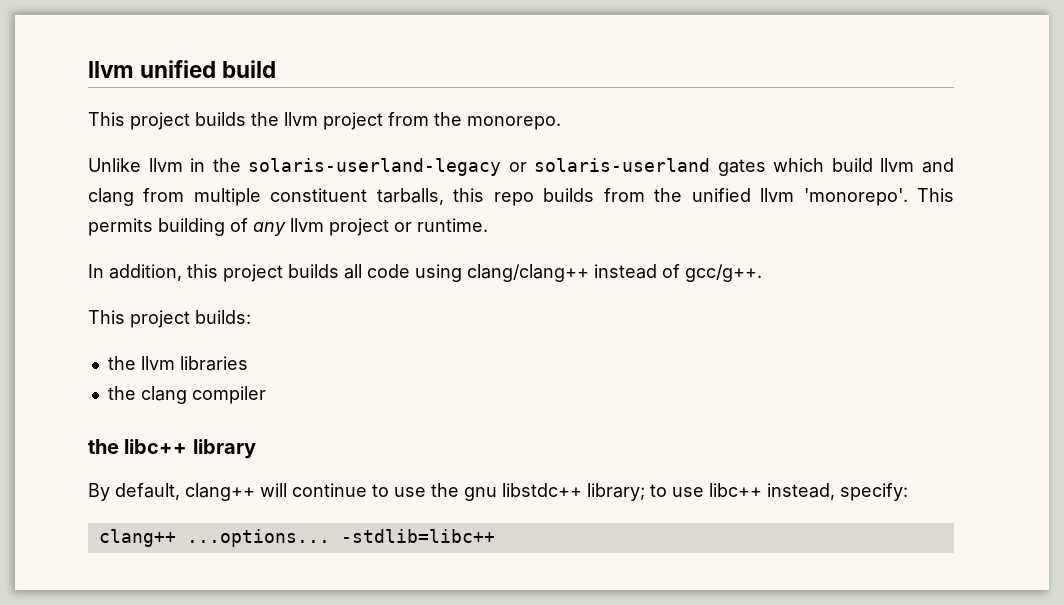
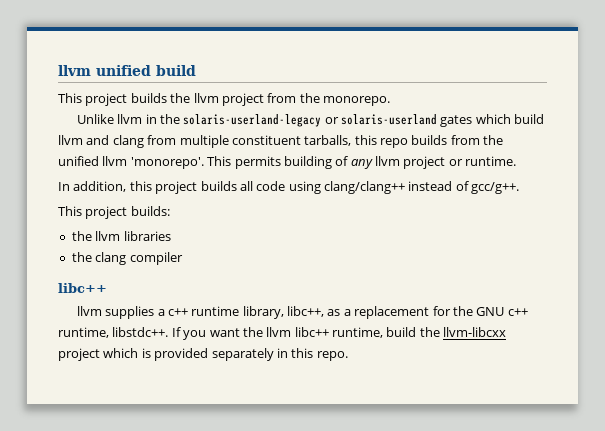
[88,439,256,459] [88,483,908,501] [98,529,495,547] the libc++ library // By default, clang++ will continue to use the gnu libstdc++ library; to use libc++ instead, specify: // clang++ ...options... -stdlib=libc++ -> [58,283,107,293] [76,306,528,319] [58,327,507,340] [58,348,348,361] libc++ // llvm supplies a c++ runtime library, libc++, as a replacement for the GNU c++ runtime, libstdc++. If you want the llvm libc++ runtime, build the llvm-libcxx project which is provided separately in this repo.

